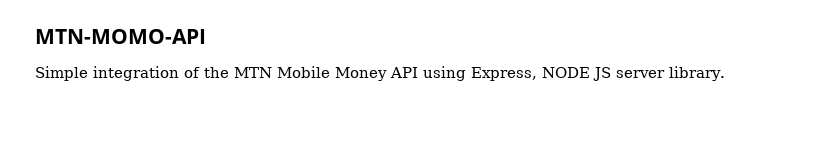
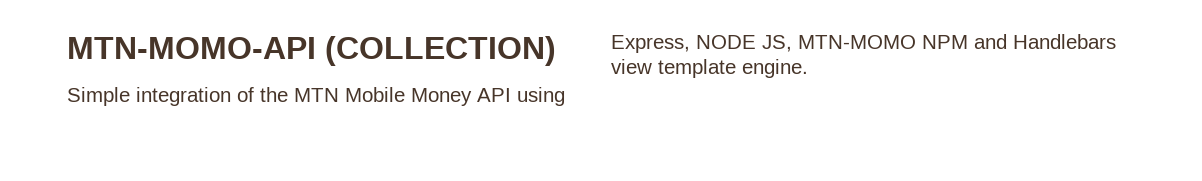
(206, 36) none -> [325,36,556,66] (COLLECTION)
[593,66,725,81] JS server library. -> [762,34,1116,52] [611,59,808,78] JS, MTN-MOMO NPM and Handlebars view template engine.

